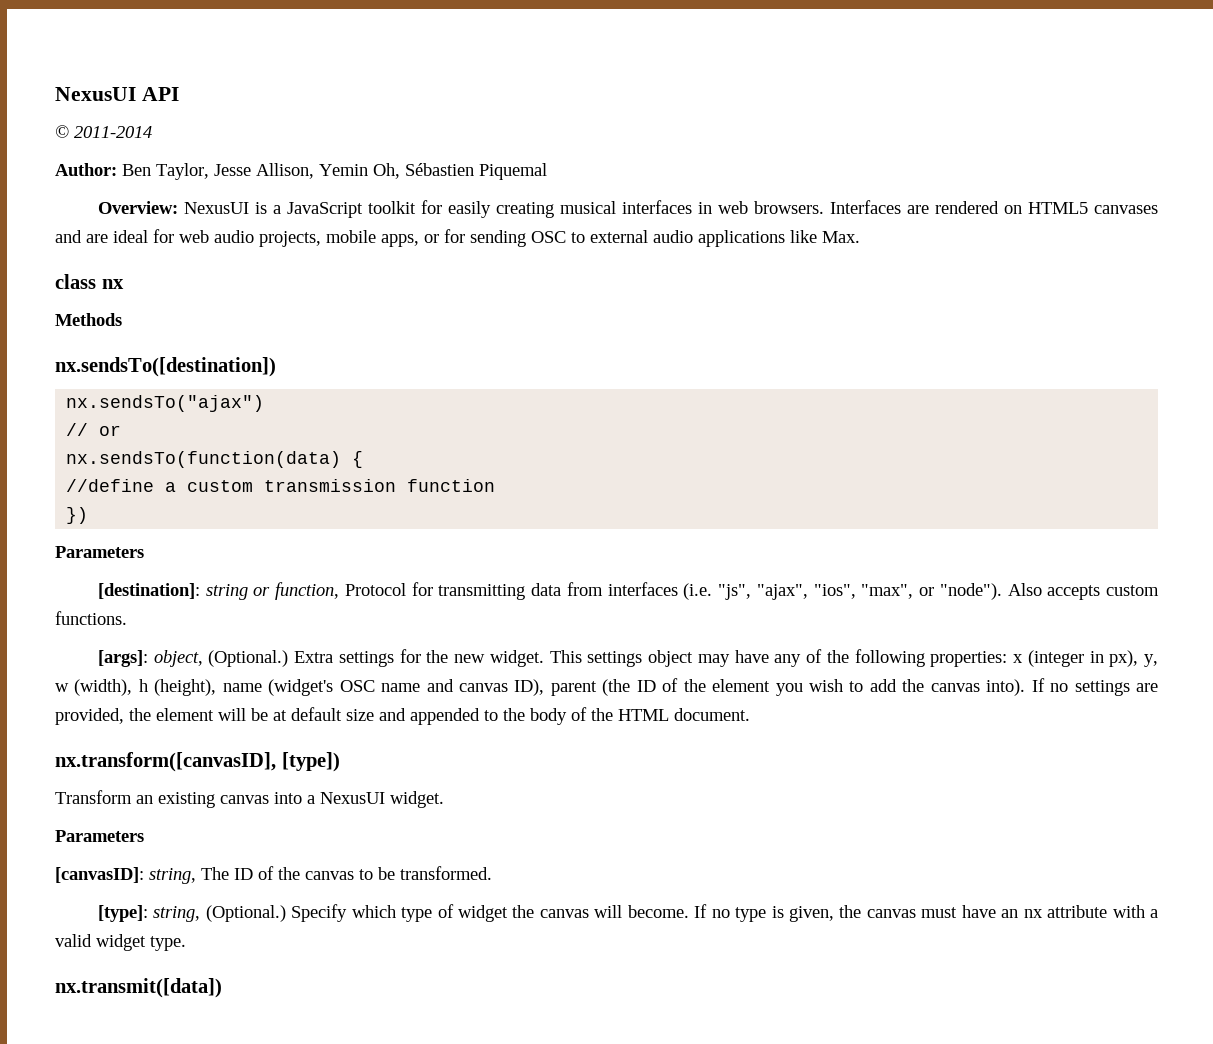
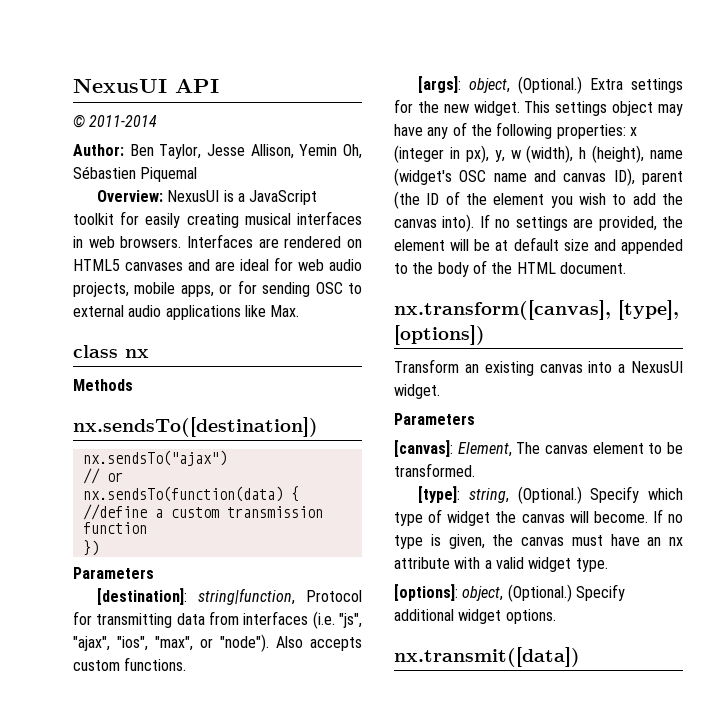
[205,582,340,600] string or function, -> [197,588,295,605] string|function,
[55,752,340,772] nx.transform([canvasID], [type]) -> [394,300,679,320] [394,325,485,345] nx.transform([canvas], [type], [options])
[55,866,354,884] [canvasID]: string, The ID of the canvas -> [394,440,644,457] [canvas]: Element, The canvas element
(186, 943) none -> [394,584,625,602] [394,609,556,624] // [options]: object, (Optional.) Specify additional widget options.

